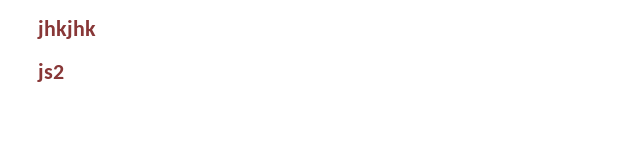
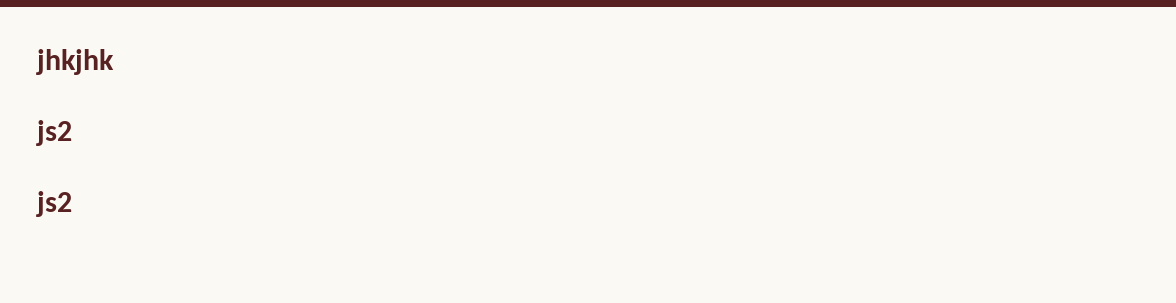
(64, 72) none -> [36,191,72,217] // js2

